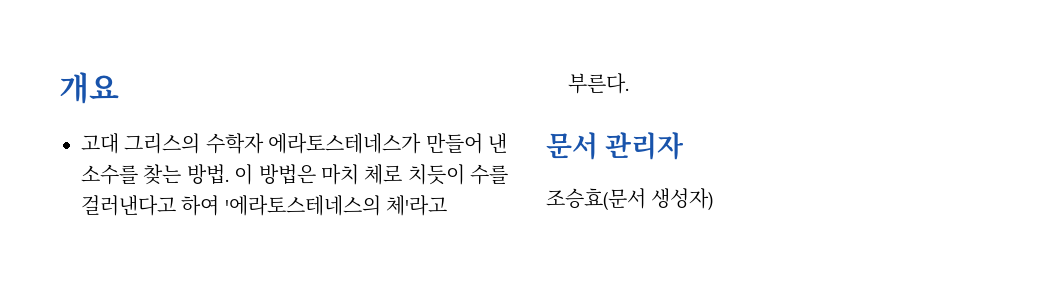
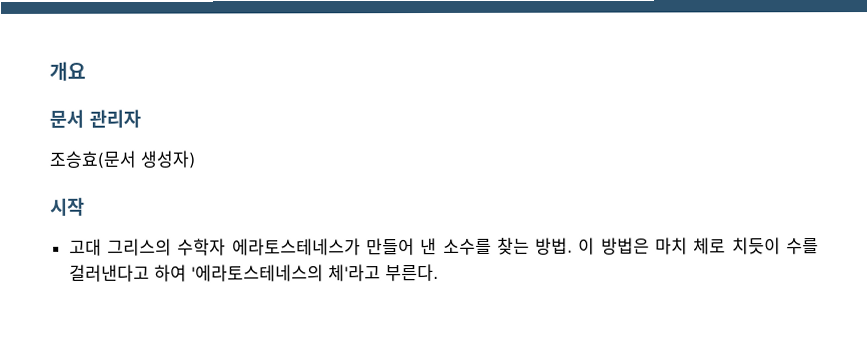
(119, 88) none -> [49,109,141,128] [49,150,195,169] [50,197,85,216] // 문서 관리자 // 조승효(문서 생성자) // 시작
[546,132,685,160] [546,188,714,211] // 문서 관리자 // 조승효(문서 생성자) -> (439, 272) none

